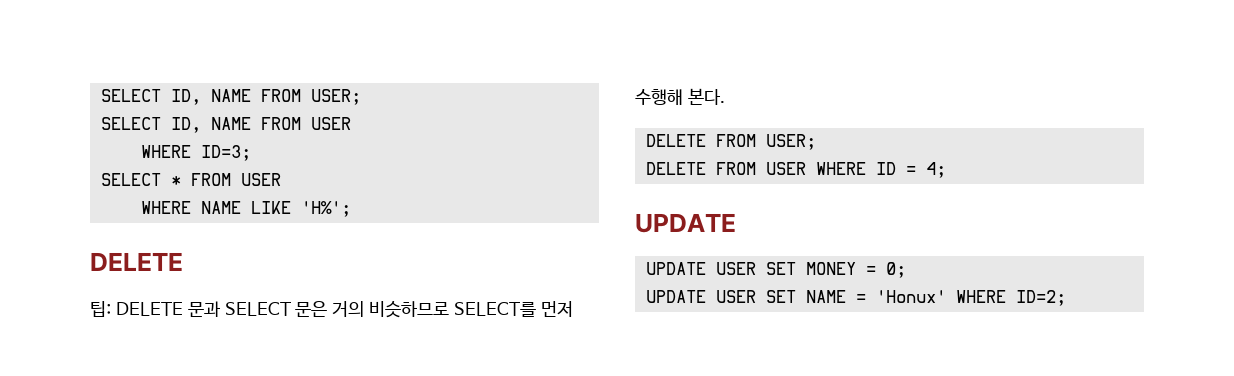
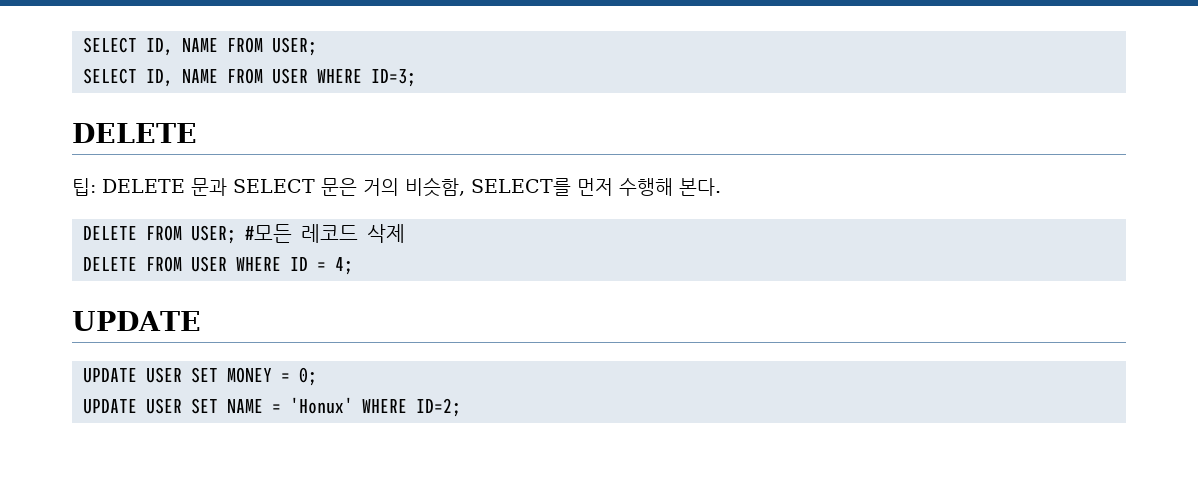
(351, 123) // -> (309, 76) none
[100,173,281,186] [140,201,351,217] // SELECT * FROM USER // WHERE NAME LIKE 'H%'; -> (417, 78) none
[369,301,450,318] 비슷하므로 -> [405,177,465,197] 비슷함,
(816, 142) none -> [245,224,406,243] #모든 레코드 삭제

